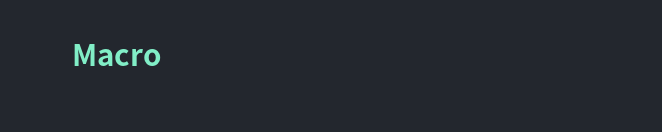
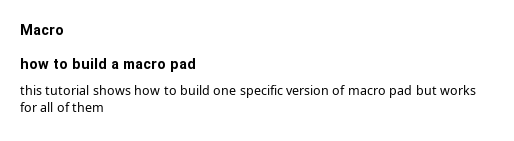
(161, 55) none -> [20,58,196,72] [20,85,476,98] [20,102,105,112] // how to build a macro pad // this tutorial shows how to build one specific version of macro pad but works for all of them

